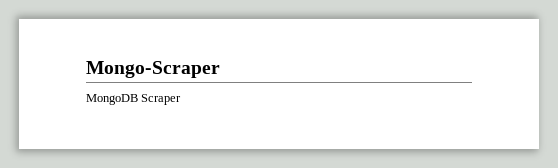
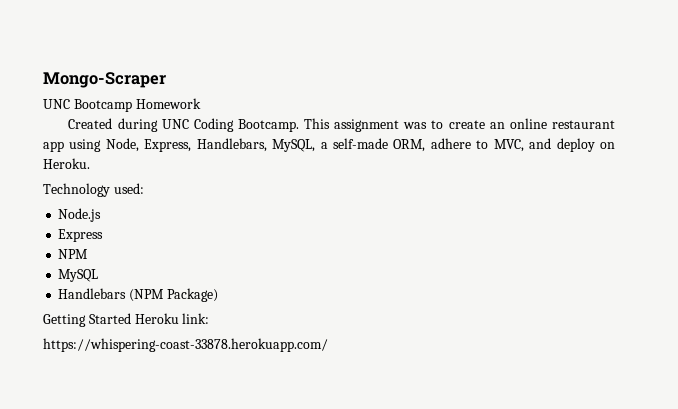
[86,94,182,105] MongoDB Scraper -> [43,98,201,112] [68,118,615,132] [43,138,616,152] [43,158,90,169] [43,183,144,197] [58,208,102,222] [58,229,104,242] [58,249,89,259] [58,269,99,282] [58,288,218,302] [43,313,210,327] [43,338,328,352] UNC Bootcamp Homework // Created during UNC Coding Bootcamp. This assignment was to create an online restaurant app using Node, Express, Handlebars, MySQL, a self-made ORM, adhere to MVC, and deploy on Heroku. // Technology used: // Node.js // Express // NPM // MySQL // Handlebars (NPM Package) // Getting Started Heroku link: // https://whispering-coast-33878.herokuapp.com/

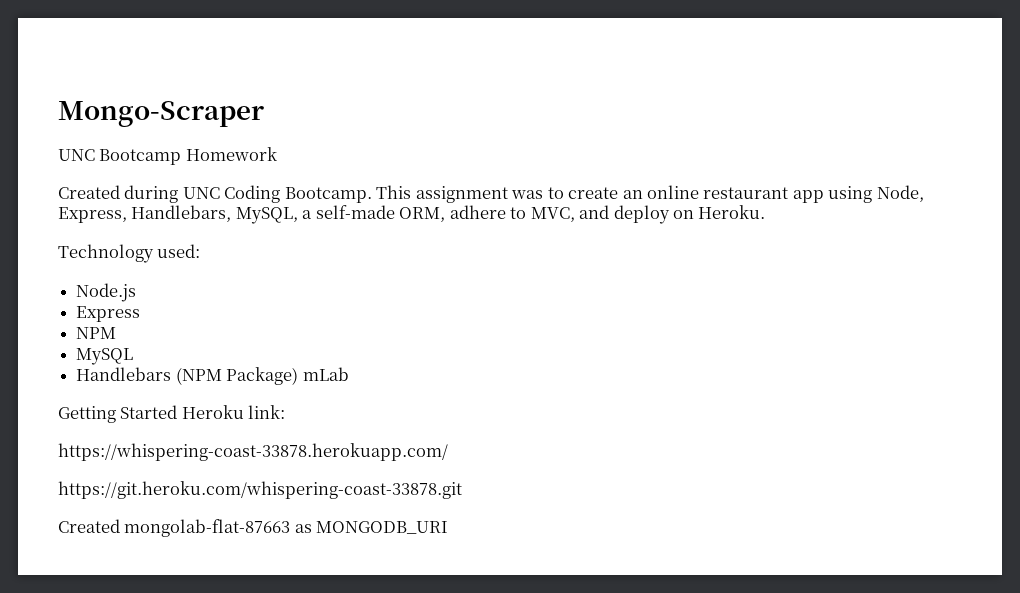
(218, 295) none -> [302,367,349,381] mLab
(328, 345) none -> [58,481,462,499] [58,519,449,537] // https://git.heroku.com/whispering-coast-33878.git // Created mongolab-flat-87663 as MONGODB_URI

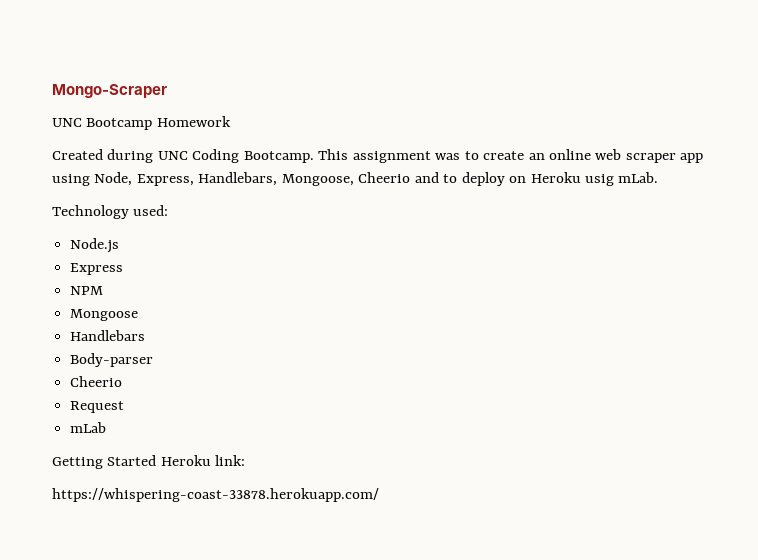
[703,187,789,199] restaurant -> [595,149,676,163] web scraper
[235,205,766,224] MySQL, a self-made ORM, adhere to MVC, and deploy on Heroku. -> [281,172,659,186] Mongoose, Cheerio and to deploy on Heroku usig mLab.
[76,348,134,365] MySQL -> [70,309,139,321] Mongoose
[175,367,299,385] (NPM Package) -> [70,353,154,367] [70,376,123,387] [70,401,125,413] // Body-parser // Cheerio // Request //
[58,481,462,499] [58,519,449,537] // https://git.heroku.com/whispering-coast-33878.git // Created mongolab-flat-87663 as MONGODB_URI -> (379, 495) none

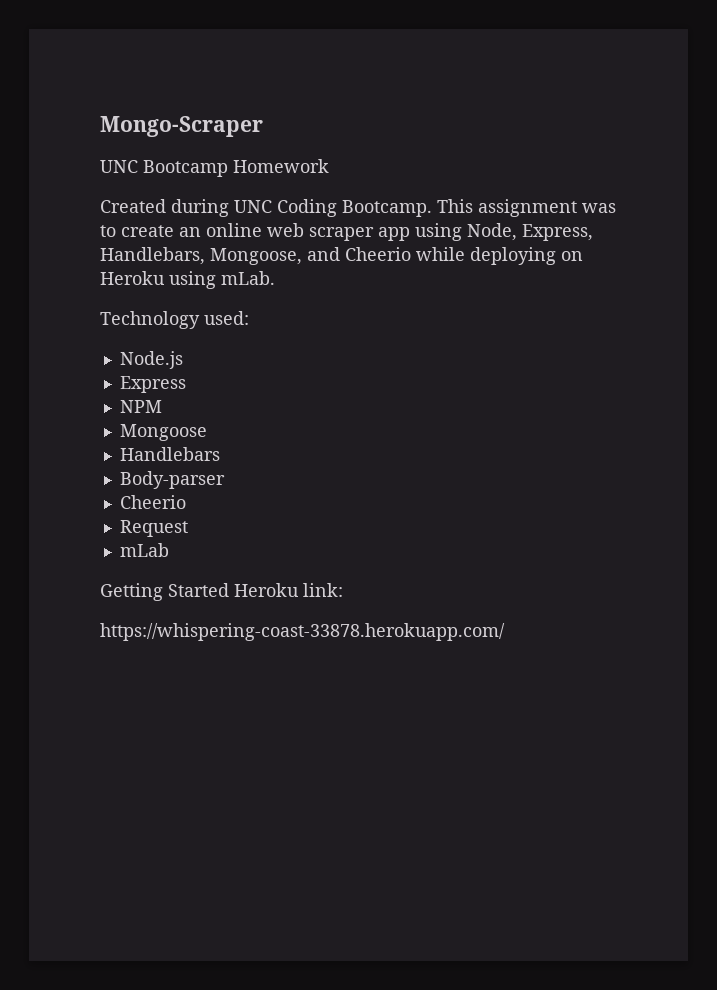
[358,172,505,186] Cheerio and to deploy -> [307,247,556,265] and Cheerio while deploying
[585,174,615,186] usig -> [169,271,216,289] using

